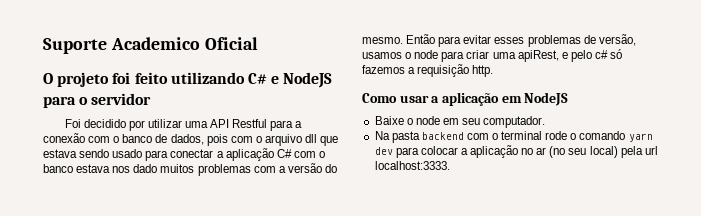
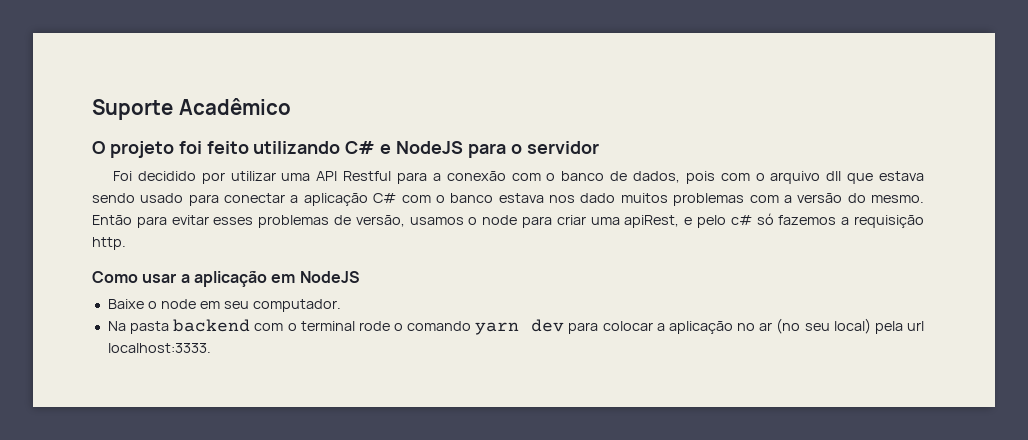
[110,37,258,50] Academico Oficial -> [178,98,291,115] Acadêmico

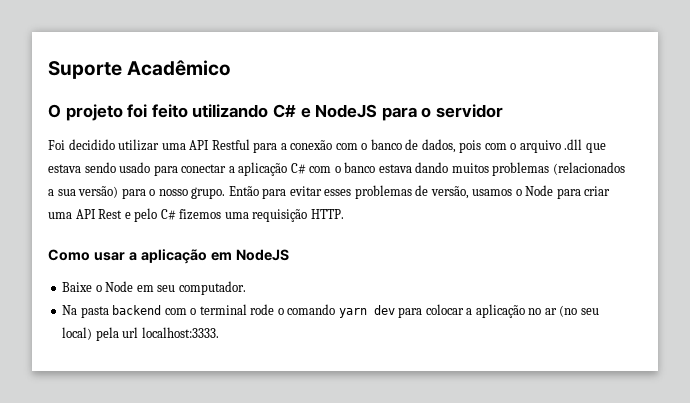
[201,172,225,184] por -> (115, 144) none
[826,171,842,181] dll -> [564,139,583,150] .dll
[549,193,924,206] nos dado muitos problemas com a versão do mesmo. -> [415,162,625,176] [48,186,226,199] dando muitos problemas (relacionados a sua versão) para o nosso grupo.
[482,215,518,225] node -> [525,185,554,196] Node
[624,213,924,228] [92,237,126,250] apiRest, e pelo c# só fazemos a requisição http. -> [75,208,344,222] API Rest e pelo C# fizemos uma requisição HTTP.
[160,299,196,309] node -> [105,281,134,292] Node

